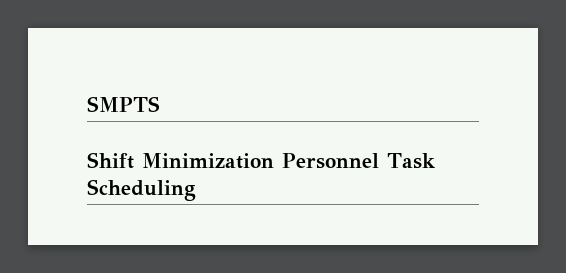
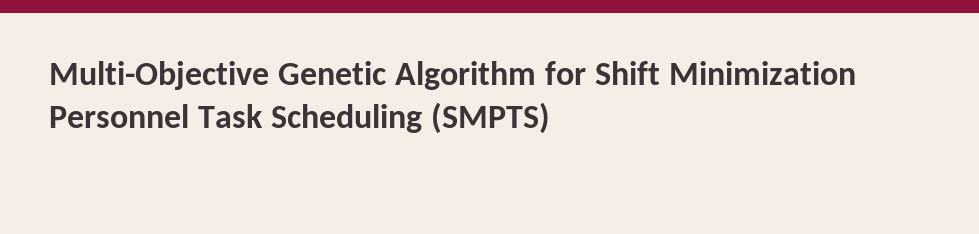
[87,96,160,112] SMPTS // -> [49,61,587,90] Multi-Objective Genetic Algorithm for
(196, 190) none -> [431,102,551,134] (SMPTS)

